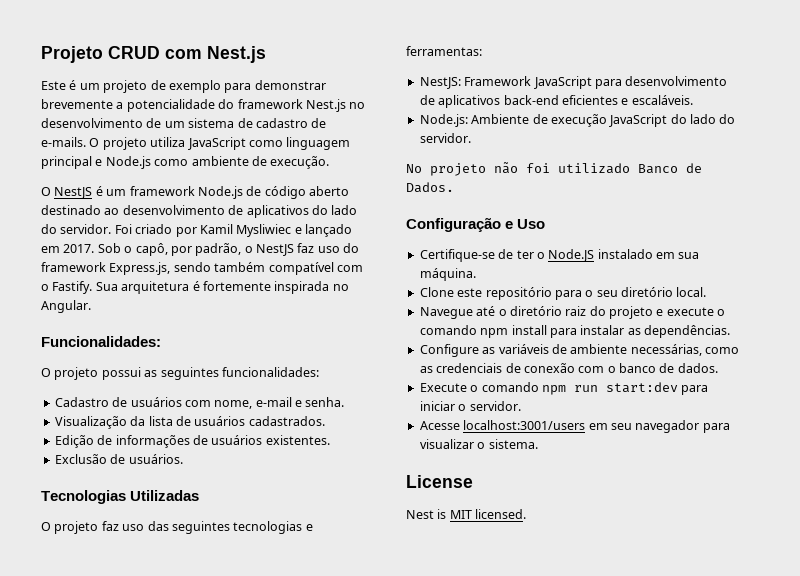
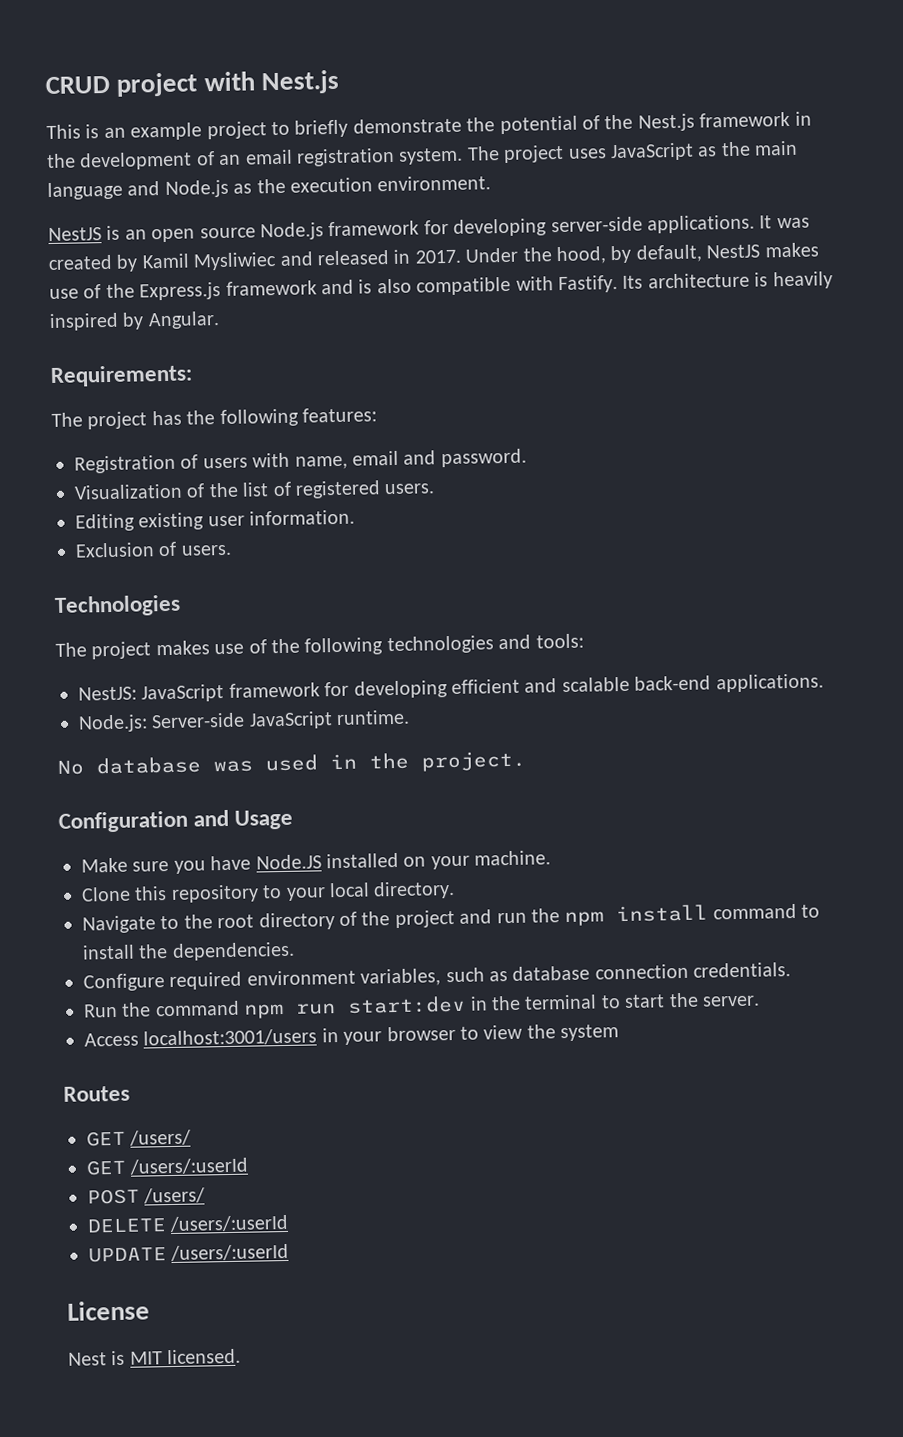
[41,46,266,63] [41,80,326,93] [41,99,366,112] [41,118,327,128] [41,137,351,150] [41,156,330,169] [41,186,349,199] [41,205,358,218] [41,224,352,237] [41,243,360,256] [41,262,363,275] [41,281,349,294] [41,300,91,313] [41,336,161,347] [41,367,319,380] [54,397,345,409] [54,416,325,429] [54,435,330,448] [54,454,183,464] [41,490,200,504] [41,521,313,534] [406,46,482,56] [419,76,728,89] [419,95,693,108] [419,114,736,127] [419,133,471,143] [406,162,702,176] [406,182,454,193] [406,217,546,232] [419,249,700,262] [419,268,476,281] [419,287,707,300] [419,306,726,319] [419,325,730,338] [419,344,739,357] [419,363,718,373] [419,382,709,395] [419,401,521,411] [419,420,730,433] [419,439,538,449] Projeto CRUD com Nest.js // Este é um projeto de exemplo para demonstrar brevemente a potencialidade do framework Nest.js no desenvolvimento de um sistema de cadastro de e-mails. O projeto utiliza JavaScript como linguagem principal e Node.js como ambiente de execução. // O NestJS é um framework Node.js de código aberto destinado ao desenvolvimento de aplicativos do lado do servidor. Foi criado por Kamil Mysliwiec e lançado em 2017. Sob o capô, por padrão, o NestJS faz uso do framework Express.js, sendo também compatível com o Fastify. Sua arquitetura é fortemente inspirada no Angular. // Funcionalidades: // O projeto possui as seguintes funcionalidades: // Cadastro de usuários com nome, e-mail e senha. // Visualização da lista de usuários cadastrados. // Edição de informações de usuários existentes. // Exclusão de usuários. // Tecnologias Utilizadas // O projeto faz uso das seguintes tecnologias e ferramentas: // NestJS: Framework JavaScript para desenvolvimento de aplicativos back-end eficientes e escaláveis. // Node.js: Ambiente de execução JavaScript do lado do servidor. // No projeto não foi utilizado Banco de Dados. // Configuração e Uso // Certifique-se de ter o Node.JS instalado em sua máquina. // Clone este repositório para o seu diretório local. // Navegue até o diretório raiz do projeto e execute o comando npm install para instalar as dependências. // Configure as variáveis de ambiente necessárias, como as credenciais de conexão com o banco de dados. // Execute o comando npm run start:dev para iniciar o servidor. // Acesse localhost:3001/users em seu navegador para visualizar o sistema. -> [45,69,339,97] [46,111,812,141] [46,140,799,171] [47,175,492,201] [48,214,810,243] [48,242,819,272] [49,271,833,301] [49,311,220,332] [50,364,193,388] [51,407,377,430] [74,448,527,474] [74,480,436,500] [75,509,356,532] [75,541,232,558] [54,594,181,617] [55,633,584,660] [78,673,824,703] [78,709,411,733] [57,750,526,775] [58,809,294,833] [81,850,552,874] [81,880,456,903] [82,903,821,934] [82,941,295,961] [83,962,792,992] [83,992,760,1019] [84,1024,620,1047] [63,1085,130,1102] [86,1129,192,1147] [86,1157,249,1176] [87,1187,206,1205] [87,1214,289,1233] [88,1243,290,1263] CRUD project with Nest.js // This is an example project to briefly demonstrate the potential of the Nest.js framework in the development of an email registration system. The project uses JavaScript as the main language and Node.js as the execution environment. // NestJS is an open source Node.js framework for developing server-side applications. It was created by Kamil Mysliwiec and released in 2017. Under the hood, by default, NestJS makes use of the Express.js framework and is also compatible with Fastify. Its architecture is heavily inspired by Angular. // Requirements: // The project has the following features: // Registration of users with name, email and password. // Visualization of the list of registered users. // Editing existing user information. // Exclusion of users. // Technologies // The project makes use of the following technologies and tools: // NestJS: JavaScript framework for developing efficient and scalable back-end applications. // Node.js: Server-side JavaScript runtime. // No database was used in the project. // Configuration and Usage // Make sure you have Node.JS installed on your machine. // Clone this repository to your local directory. // Navigate to the root directory of the project and run the npm install command to install the dependencies. // Configure required environment variables, such as database connection credentials. // Run the command npm run start:dev in the terminal to start the server. // Access localhost:3001/users in your browser to view the system // Routes // GET /users/ // GET /users/:userId // POST /users/ // DELETE /users/:userId // UPDATE /users/:userId

